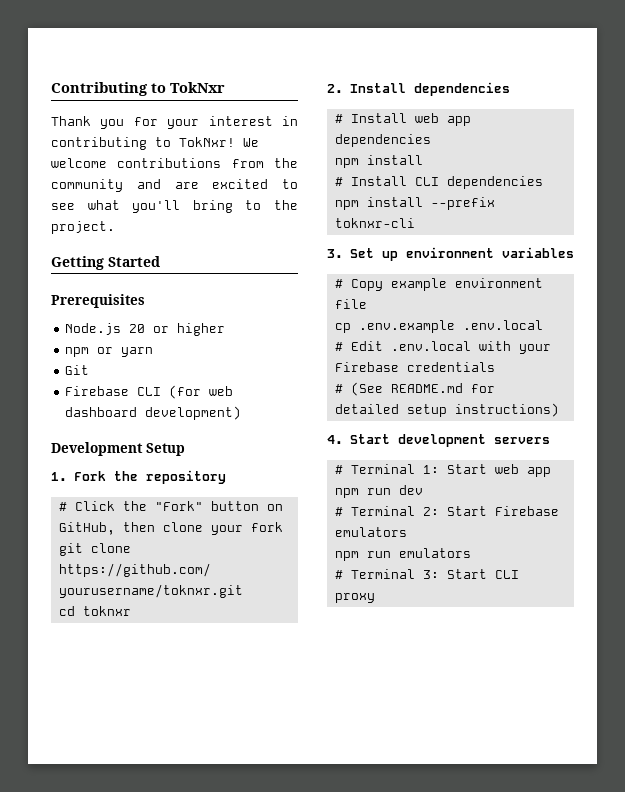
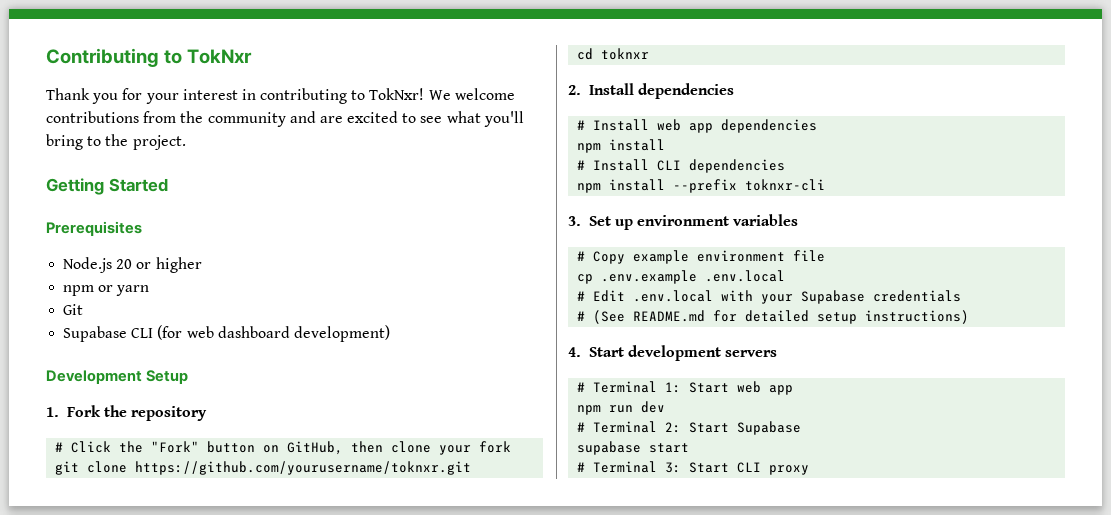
[65,386,130,396] Firebase -> [63,326,128,342] Supabase
[334,362,399,372] Firebase -> [801,290,866,304] Supabase
[494,506,559,516] [334,527,407,537] [334,548,471,561] Firebase emulators // npm run emulators -> [737,421,802,435] [577,441,690,455] Supabase // supabase start

